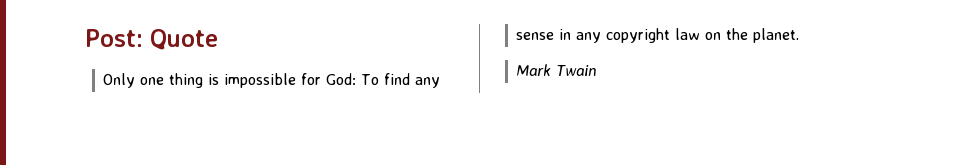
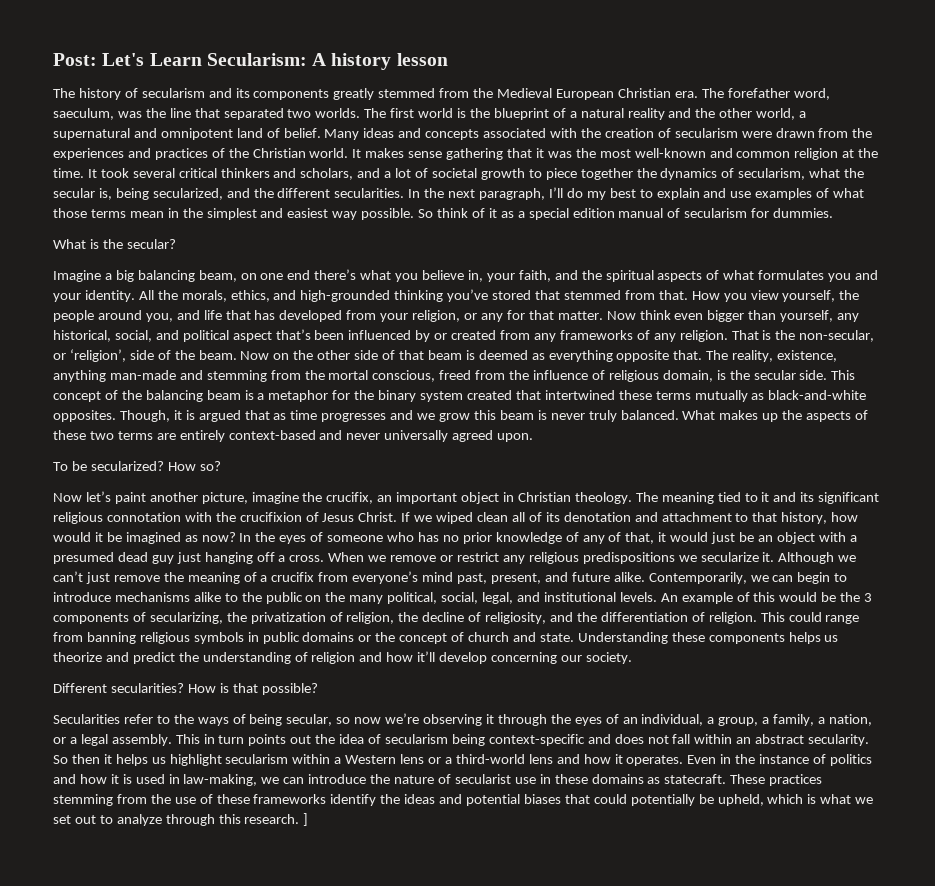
[150,29,218,50] [103,73,441,88] [516,28,800,43] [516,64,598,76] Quote // Only one thing is impossible for God: To find any sense in any copyright law on the planet. // Mark Twain -> [102,53,448,70] [53,88,830,100] [53,108,807,120] [53,128,873,140] [53,148,879,160] [53,168,865,180] [53,187,865,200] [53,208,834,220] [53,239,176,249] [53,269,879,282] [53,289,860,302] [53,310,860,322] [53,329,875,342] [53,349,838,362] [53,370,856,382] [53,390,867,402] [53,410,869,422] [53,430,534,442] [53,461,221,471] [53,491,880,504] [53,512,859,524] [53,532,857,544] [53,552,857,564] [53,571,848,584] [53,592,873,604] [53,612,860,624] [53,632,839,644] [53,651,632,664] [53,683,318,695] [53,713,872,726] [53,734,870,746] [53,754,872,766] [53,774,823,786] [53,794,874,806] [53,813,309,826] Let's Learn Secularism: A history lesson // The history of secularism and its components greatly stemmed from the Medieval European Christian era. The forefather word, saeculum, was the line that separated two worlds. The first world is the blueprint of a natural reality and the other world, a supernatural and omnipotent land of belief. Many ideas and concepts associated with the creation of secularism were drawn from the experiences and practices of the Christian world. It makes sense gathering that it was the most well-known and common religion at the time. It took several critical thinkers and scholars, and a lot of societal growth to piece together the dynamics of secularism, what the secular is, being secularized, and the different secularities. In the next paragraph, I’ll do my best to explain and use examples of what those terms mean in the simplest and easiest way possible. So think of it as a special edition manual of secularism for dummies. // What is the secular? // Imagine a big balancing beam, on one end there’s what you believe in, your faith, and the spiritual aspects of what formulates you and your identity. All the morals, ethics, and high-grounded thinking you’ve stored that stemmed from that. How you view yourself, the people around you, and life that has developed from your religion, or any for that matter. Now think even bigger than yourself, any historical, social, and political aspect that’s been influenced by or created from any frameworks of any religion. That is the non-secular, or ‘religion’, side of the beam. Now on the other side of that beam is deemed as everything opposite that. The reality, existence, anything man-made and stemming from the mortal conscious, freed from the influence of religious domain, is the secular side. This concept of the balancing beam is a metaphor for the binary system created that intertwined these terms mutually as black-and-white opposites. Though, it is argued that as time progresses and we grow this beam is never truly balanced. What makes up the aspects of these two terms are entirely context-based and never universally agreed upon. // To be secularized? How so? // Now let’s paint another picture, imagine the crucifix, an important object in Christian theology. The meaning tied to it and its significant religious connotation with the crucifixion of Jesus Christ. If we wiped clean all of its denotation and attachment to that history, how would it be imagined as now? In the eyes of someone who has no prior knowledge of any of that, it would just be an object with a presumed dead guy just hanging off a cross. When we remove or restrict any religious predispositions we secularize it. Although we can’t just remove the meaning of a crucifix from everyone’s mind past, present, and future alike. Contemporarily, we can begin to introduce mechanisms alike to the public on the many political, social, legal, and institutional levels. An example of this would be the 3 components of secularizing, the privatization of religion, the decline of religiosity, and the differentiation of religion. This could range from banning religious symbols in public domains or the concept of church and state. Understanding these components helps us theorize and predict the understanding of religion and how it’ll develop concerning our society. // Different secularities? How is that possible? // Secularities refer to the ways of being secular, so now we’re observing it through the eyes of an individual, a group, a family, a nation, or a legal assembly. This in turn points out the idea of secularism being context-specific and does not fall within an abstract secularity. So then it helps us highlight secularism within a Western lens or a third-world lens and how it operates. Even in the instance of politics and how it is used in law-making, we can introduce the nature of secularist use in these domains as statecraft. These practices stemming from the use of these frameworks identify the ideas and potential biases that could potentially be upheld, which is what we set out to analyze through this research. ]

